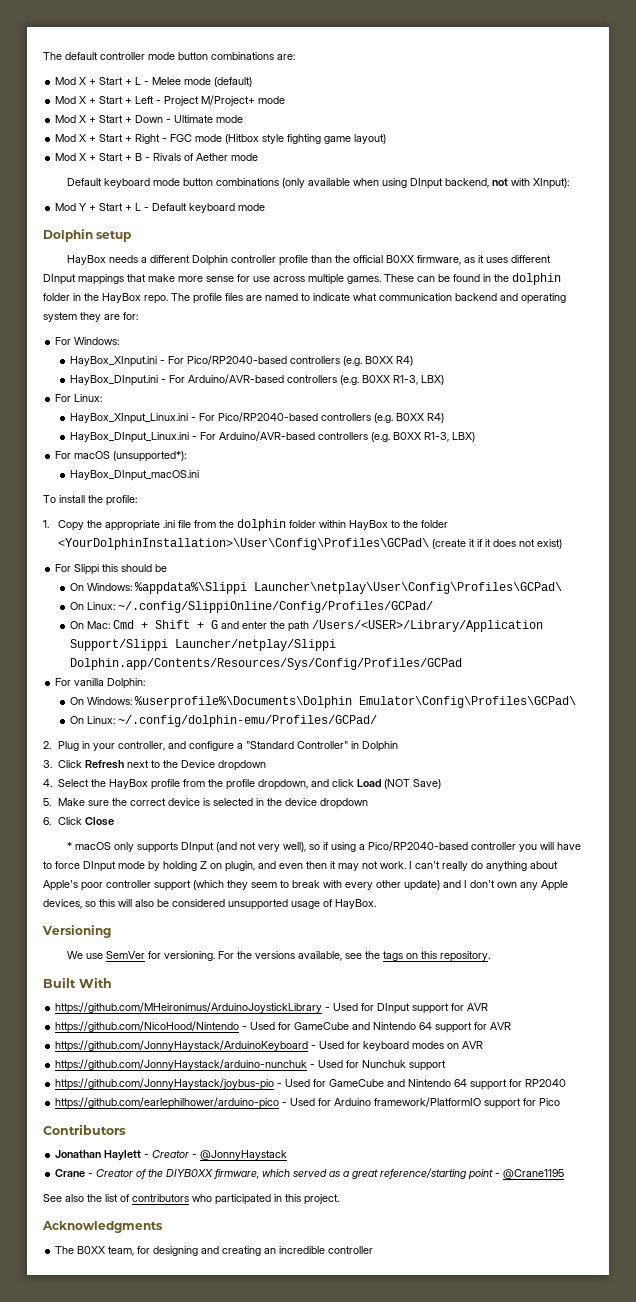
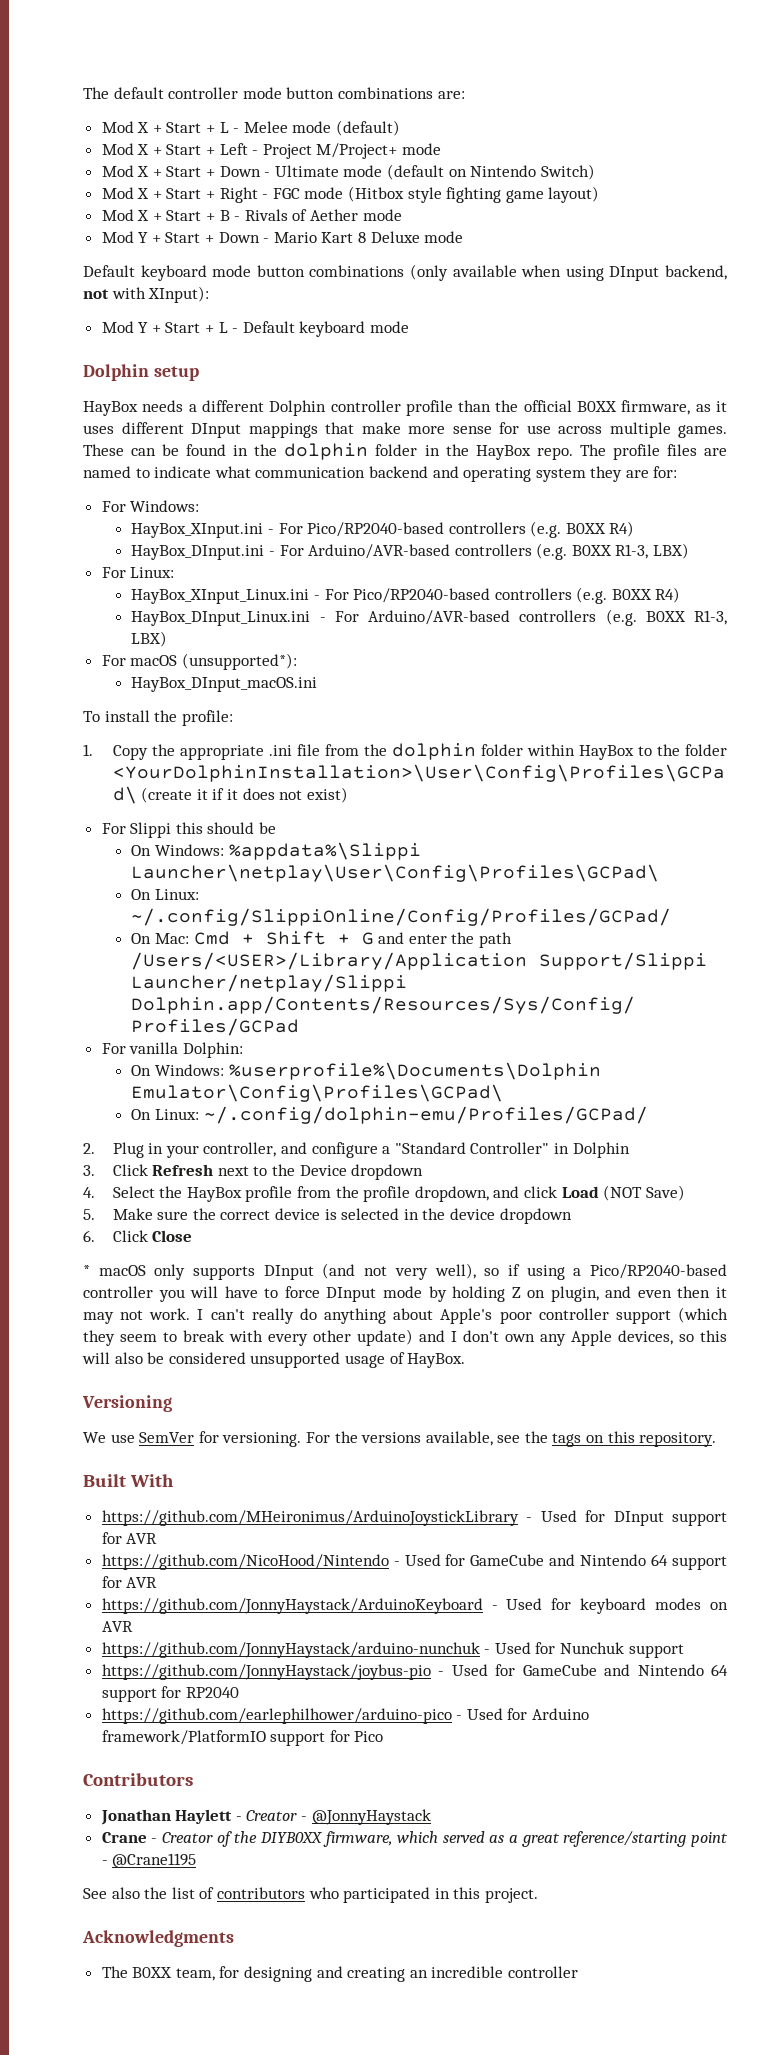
(244, 119) none -> [387,164,595,180] (default on Nintendo Switch)
(259, 157) none -> [101,231,464,243] // Mod Y + Start + Down - Mario Kart 8 Deluxe mode

